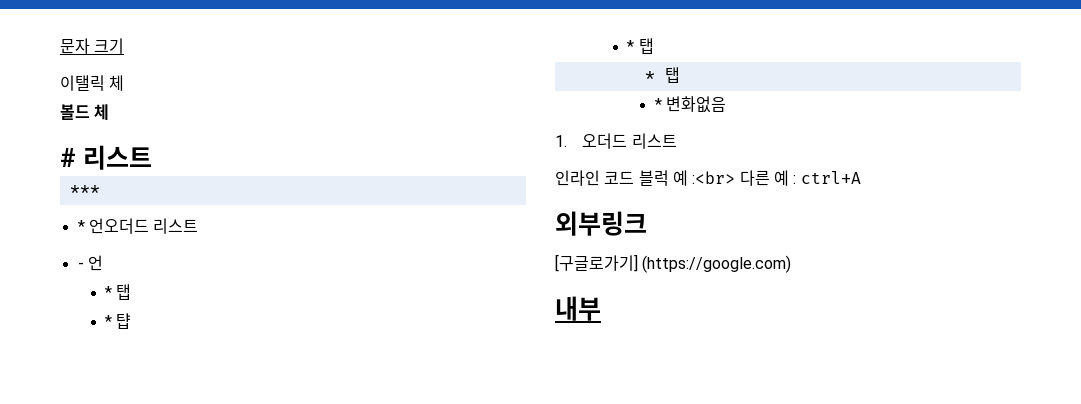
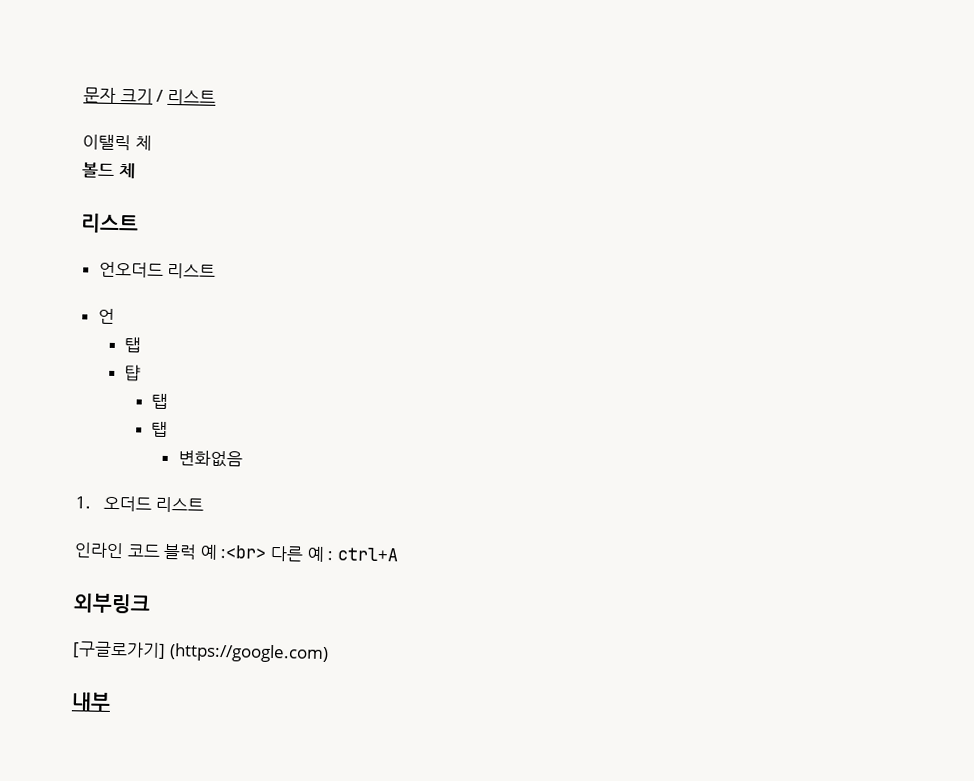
(125, 46) none -> [156,88,216,105] / 리스트
[60,145,152,170] [69,185,100,195] [77,220,85,232] # 리스트 // *** // * -> [80,213,139,234] 리스트 //
[77,262,84,269] - -> (217, 270) none
[105,284,132,300] [105,315,113,327] * 탭 // * -> [124,337,142,353] 탭 //
[627,38,654,54] [644,67,680,83] [654,98,662,110] * 탭 // * 탭 // * -> [150,393,168,409] [150,421,168,437] 탭 // 탭 //

